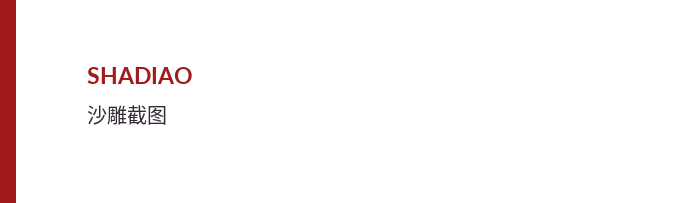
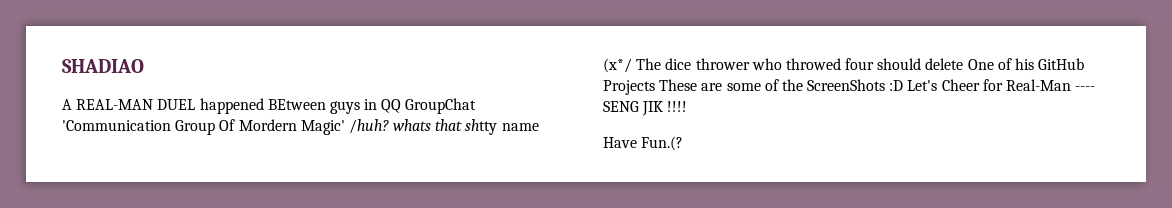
[87,105,167,125] 沙雕截图 -> [62,98,477,114] [62,119,539,135] [603,58,1085,73] [603,79,1096,95] [603,101,688,116] [603,136,684,151] A REAL-MAN DUEL happened BEtween guys in QQ GroupChat 'Communication Group Of Mordern Magic' /huh? whats that shtty name (x*/ The dice thrower who throwed four should delete One of his GitHub Projects These are some of the ScreenShots :D Let's Cheer for Real-Man ---- SENG JIK !!!! // Have Fun.(?

